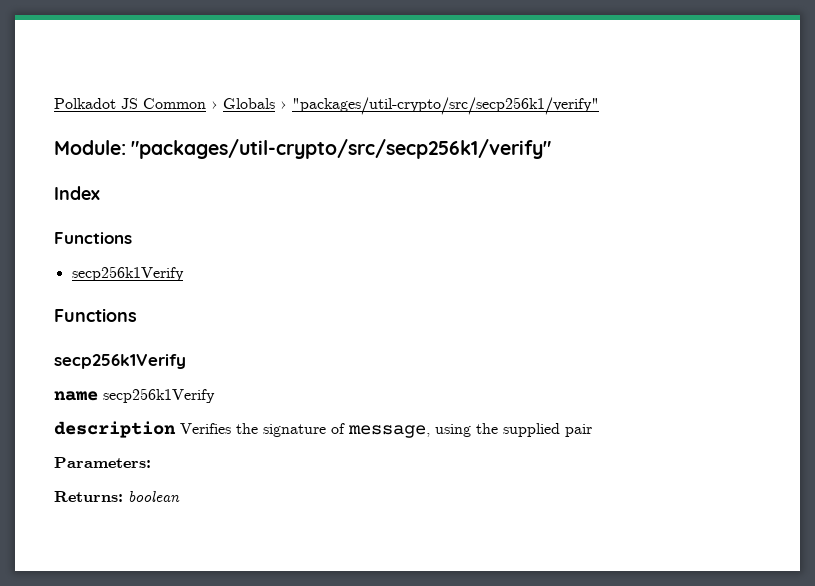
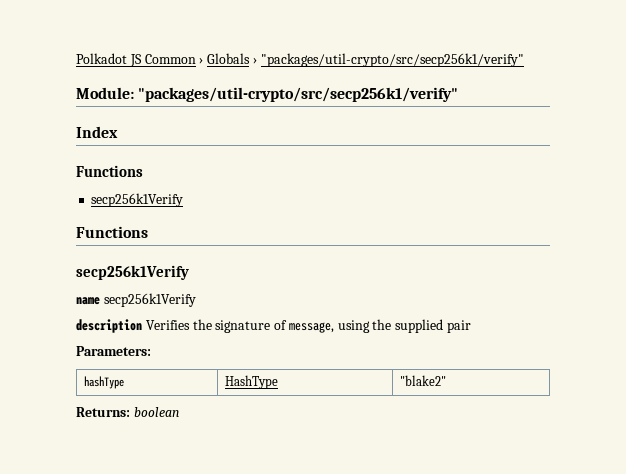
(151, 462) none -> [83,376,124,389] [224,375,278,389] [399,375,446,386] // hashType | HashType | "blake2"

